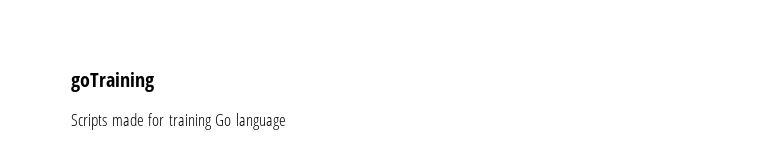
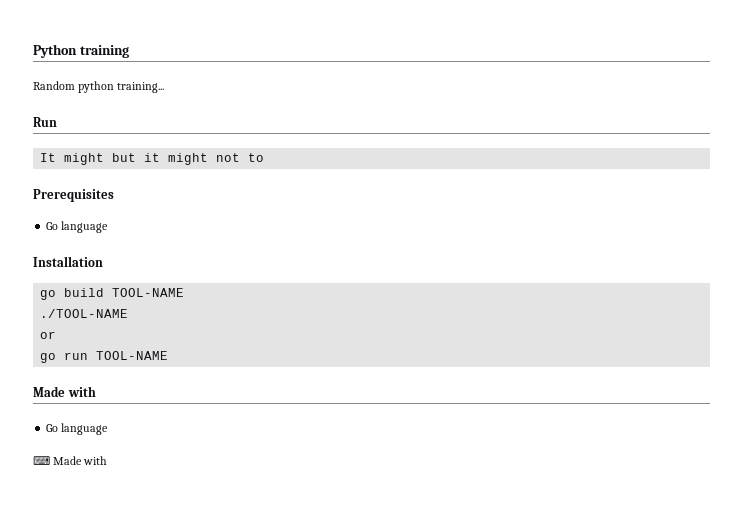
[71,72,154,92] [71,113,286,130] goTraining // Scripts made for training Go language -> [33,44,129,58] [33,81,165,93] [33,117,57,127] [40,153,265,165] [33,189,114,202] [46,221,109,233] [33,256,103,267] [40,288,185,300] [40,309,129,318] [40,331,57,339] [40,351,169,363] [33,386,96,397] [46,423,109,435] [33,456,108,465] Python training // Random python training... // Run // It might but it might not to // Prerequisites // Go language // Installation // go build TOOL-NAME // ./TOOL-NAME // or // go run TOOL-NAME // Made with // Go language // ⌨ Made with

